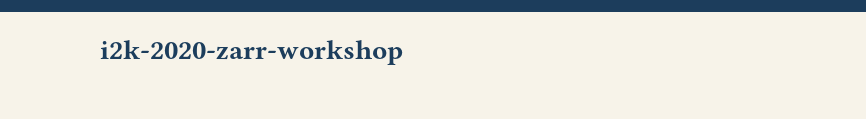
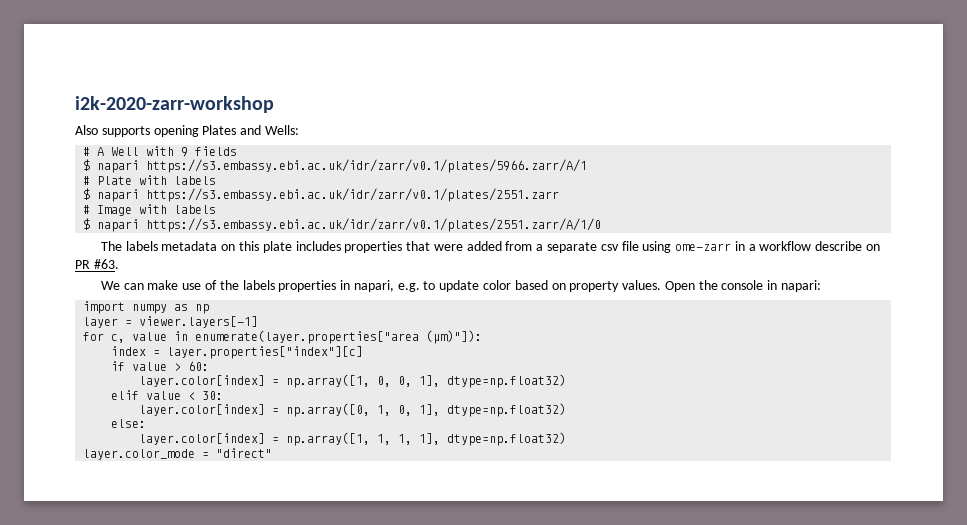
(403, 52) none -> [75,125,299,137] [83,146,238,157] [83,159,588,173] [83,175,217,185] [83,188,560,202] [83,204,217,216] [83,218,602,232] [100,241,881,253] [75,259,119,269] [100,280,822,292] [83,301,210,314] [83,316,259,328] [83,330,483,344] [111,346,364,359] [111,361,210,371] [139,374,567,388] [111,390,224,400] [139,403,567,417] [111,419,147,428] [139,432,567,446] [83,448,273,460] // Also supports opening Plates and Wells: // # A Well with 9 fields // $ napari https://s3.embassy.ebi.ac.uk/idr/zarr/v0.1/plates/5966.zarr/A/1 // # Plate with labels // $ napari https://s3.embassy.ebi.ac.uk/idr/zarr/v0.1/plates/2551.zarr // # Image with labels // $ napari https://s3.embassy.ebi.ac.uk/idr/zarr/v0.1/plates/2551.zarr/A/1/0 // The labels metadata on this plate includes properties that were added from a separate csv file using ome-zarr in a workflow describe on PR #63. // We can make use of the labels properties in napari, e.g. to update color based on property values. Open the console in napari: // import numpy as np // layer = viewer.layers[-1] // for c, value in enumerate(layer.properties["area (µm)"]): // index = layer.properties["index"][c] // if value > 60: // layer.color[index] = np.array([1, 0, 0, 1], dtype=np.float32) // elif value < 30: // layer.color[index] = np.array([0, 1, 0, 1], dtype=np.float32) // else: // layer.color[index] = np.array([1, 1, 1, 1], dtype=np.float32) // layer.color_mode = "direct"

